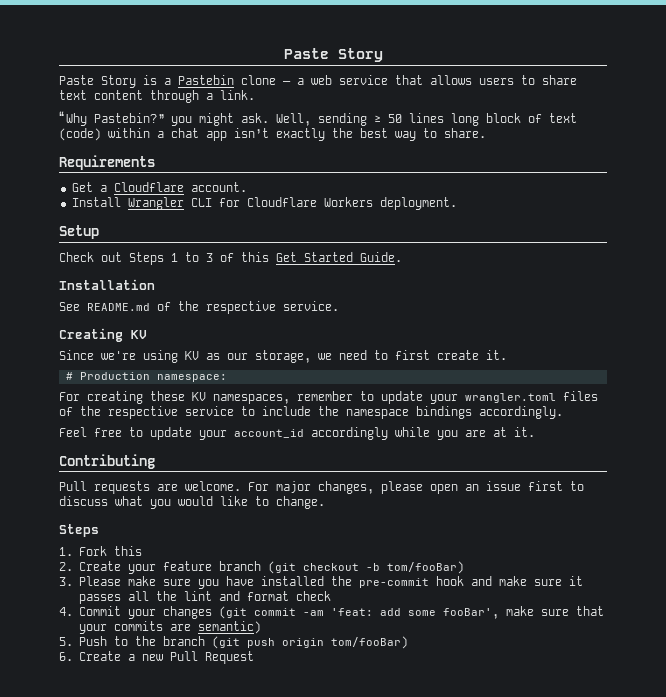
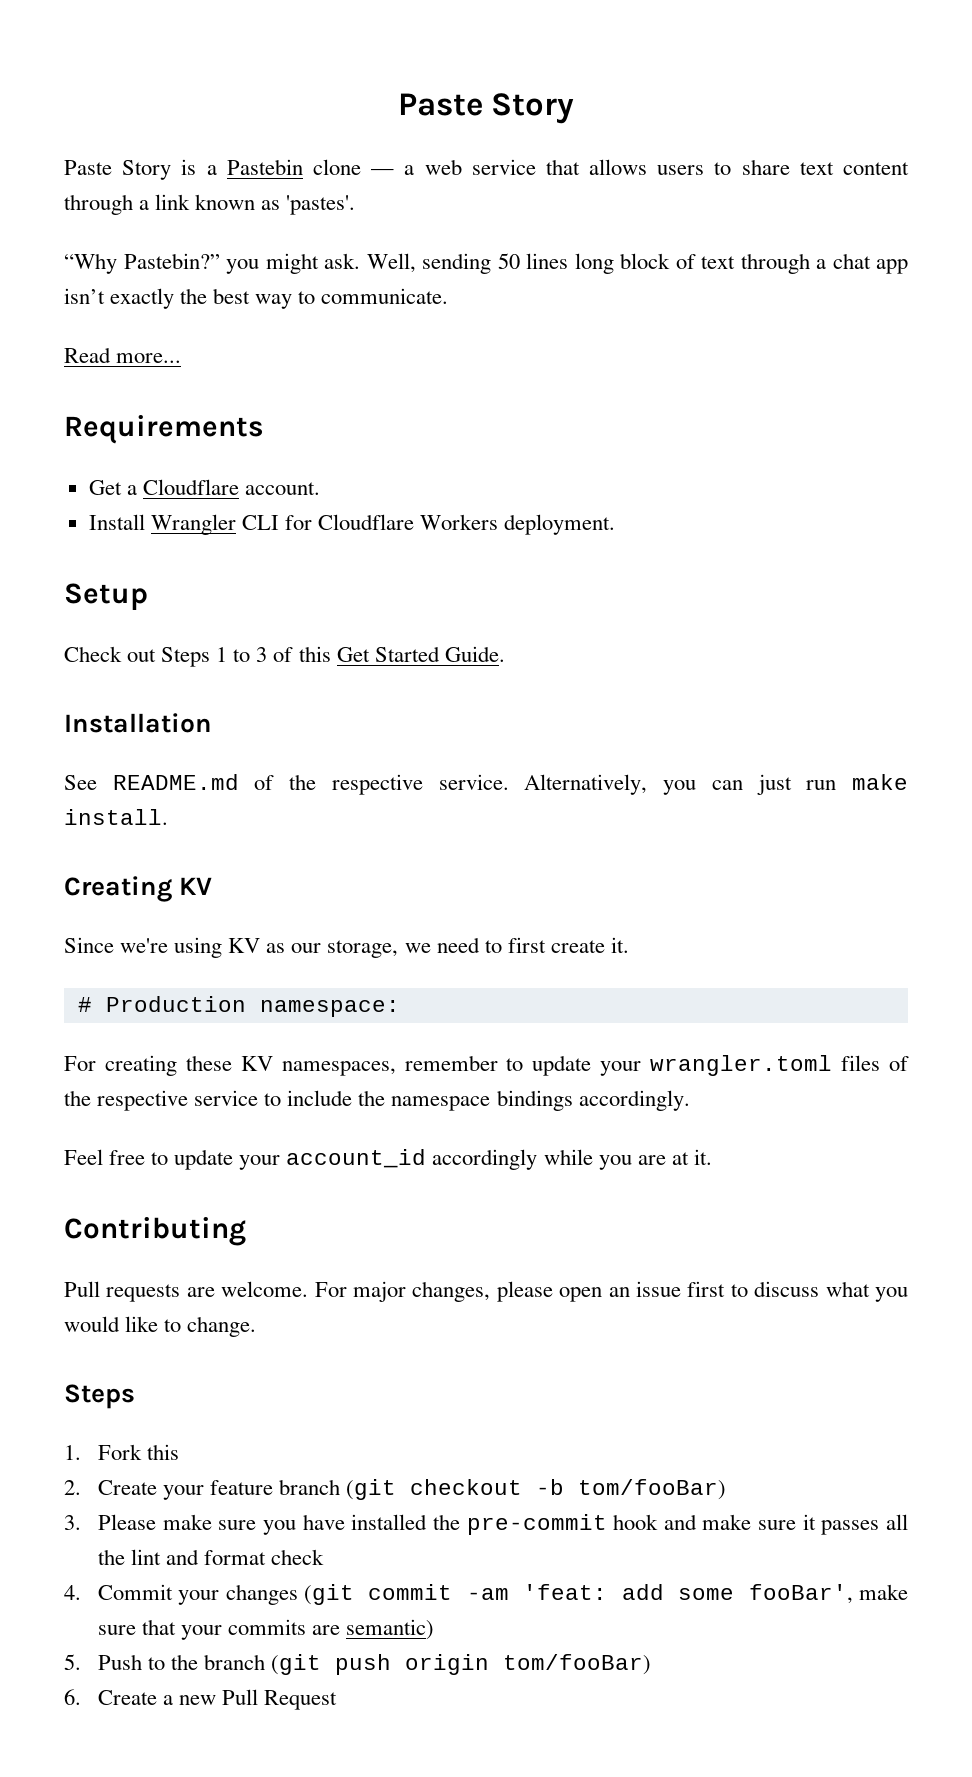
[220,90,255,100] link. -> [155,194,356,215] link known as 'pastes'.
[374,115,381,123] ≥ -> (491, 263) none
[59,128,150,141] (code) within -> [740,253,810,274] through
[444,128,486,138] share. -> [321,288,449,304] [64,347,182,363] communicate. // Read more...
(339, 306) none -> [524,774,909,795] [64,809,168,825] Alternatively, you can just run make install.

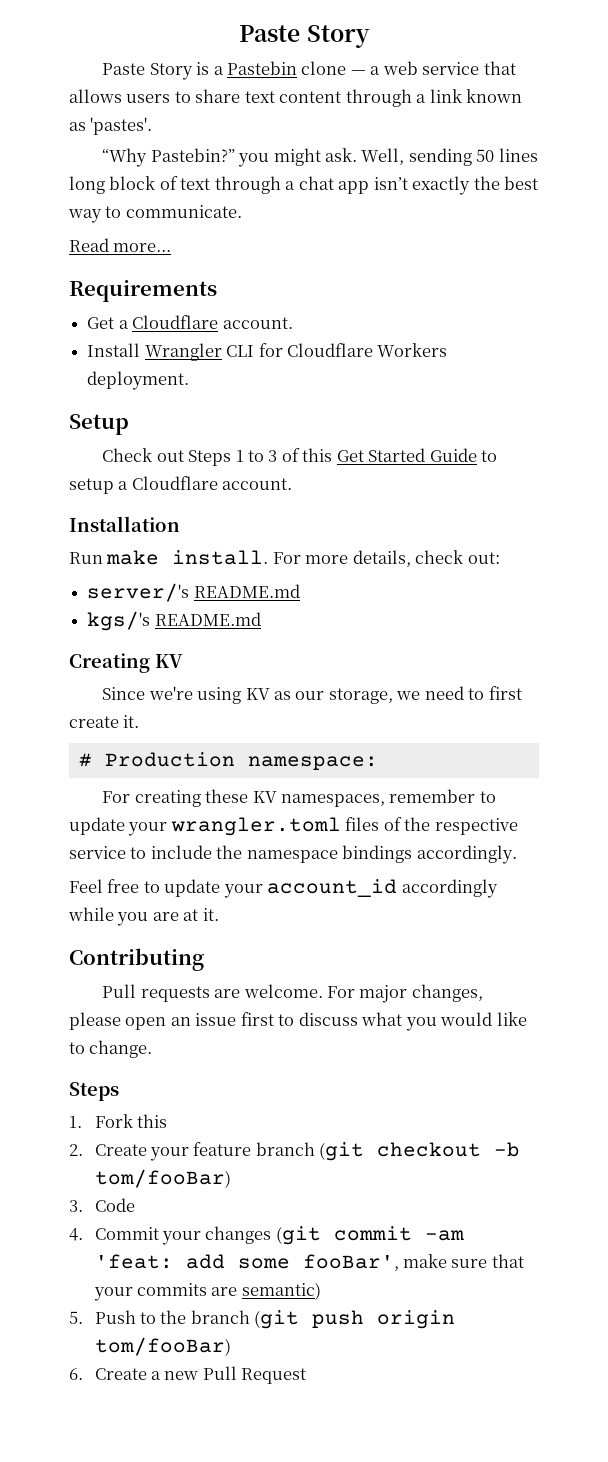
[444,646,505,662] [64,713,212,733] [64,774,909,795] [64,809,168,825] Guide. // Installation // See README.md of the respective service. Alternatively, you can just run make install. -> [429,448,498,462] [69,476,293,494] [69,516,180,532] [69,550,500,567] [87,583,300,602] [87,611,261,631] Guide to setup a Cloudflare account. // Installation // Run make install. For more details, check out: // server/'s README.md // kgs/'s README.md
[98,1514,908,1535] [98,1549,325,1565] Please make sure you have installed the pre-commit hook and make sure it passes all the lint and format check -> [94,1198,135,1212] Code

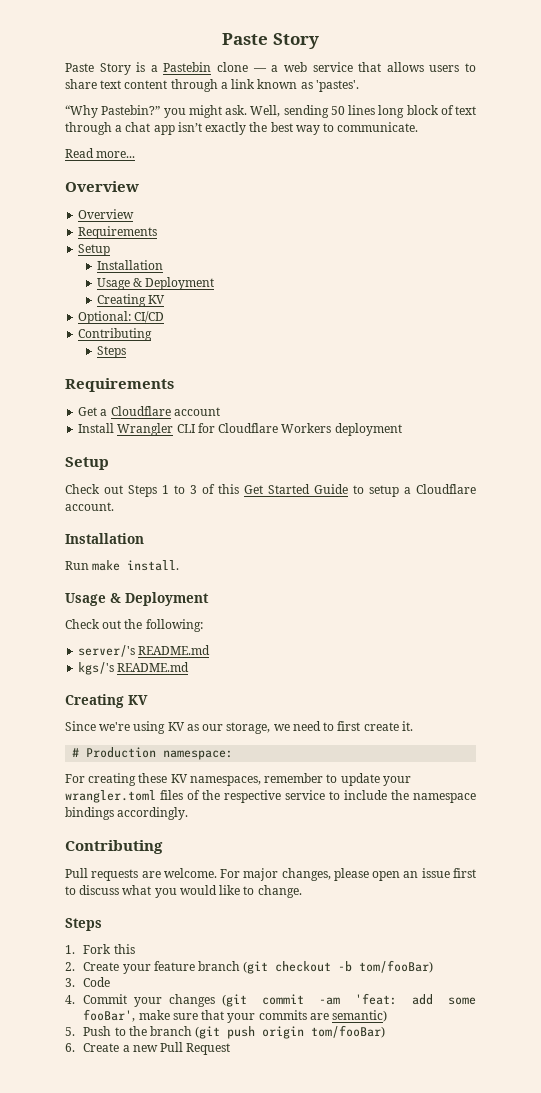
(172, 247) none -> [65,181,139,192] [78,209,135,219] [78,226,158,239] [78,244,111,256] [96,260,163,270] [96,277,215,290] [96,294,165,307] [78,311,165,324] [78,328,153,341] [96,346,126,358] // Overview // Overview // Requirements // Setup // Installation // Usage & Deployment // Creating KV // Optional: CI/CD // Contributing // Steps
[222,317,293,329] account. -> [173,407,220,416] account
[87,371,190,390] deployment. -> [334,423,402,436] deployment
[272,550,500,567] For more details, check out: -> [65,592,209,606] [65,619,203,632] // Usage & Deployment // Check out the following:
[69,879,498,898] [68,907,219,926] // Feel free to update your account_id accordingly while you are at it. -> (189, 813) none

